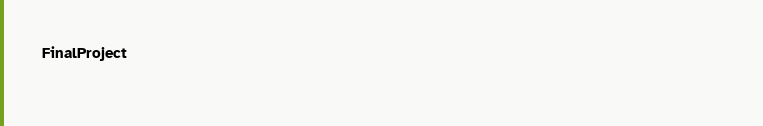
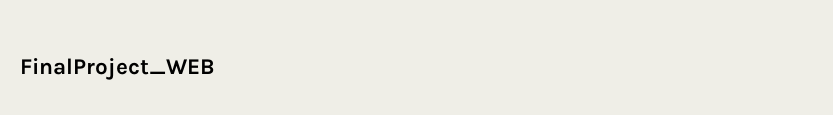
[42,46,127,61] FinalProject -> [20,58,215,80] FinalProject_WEB

